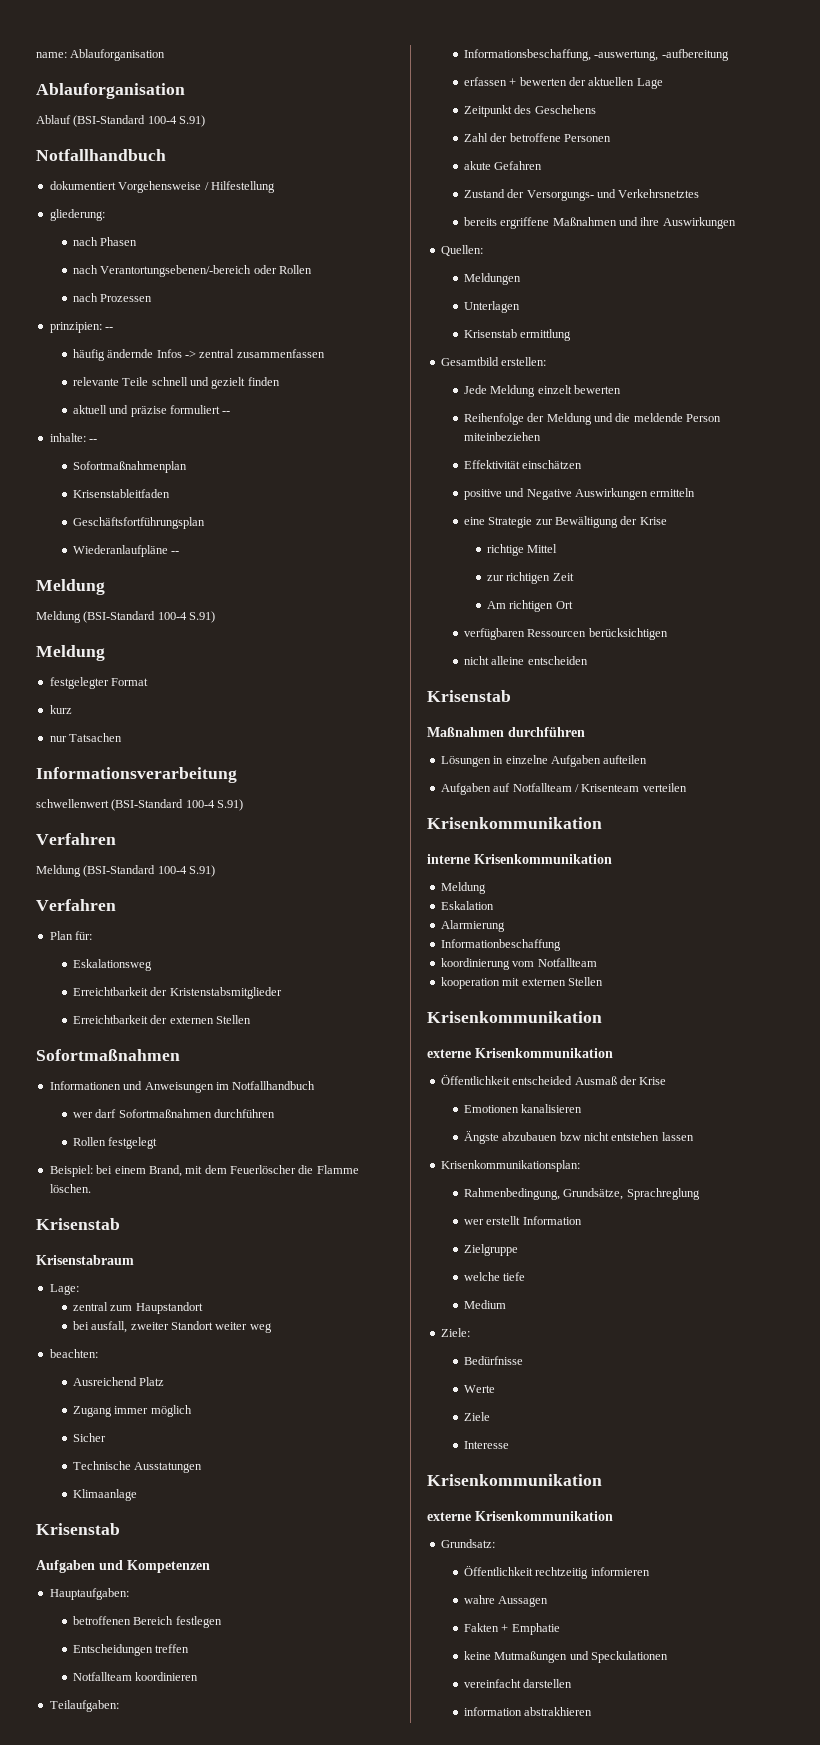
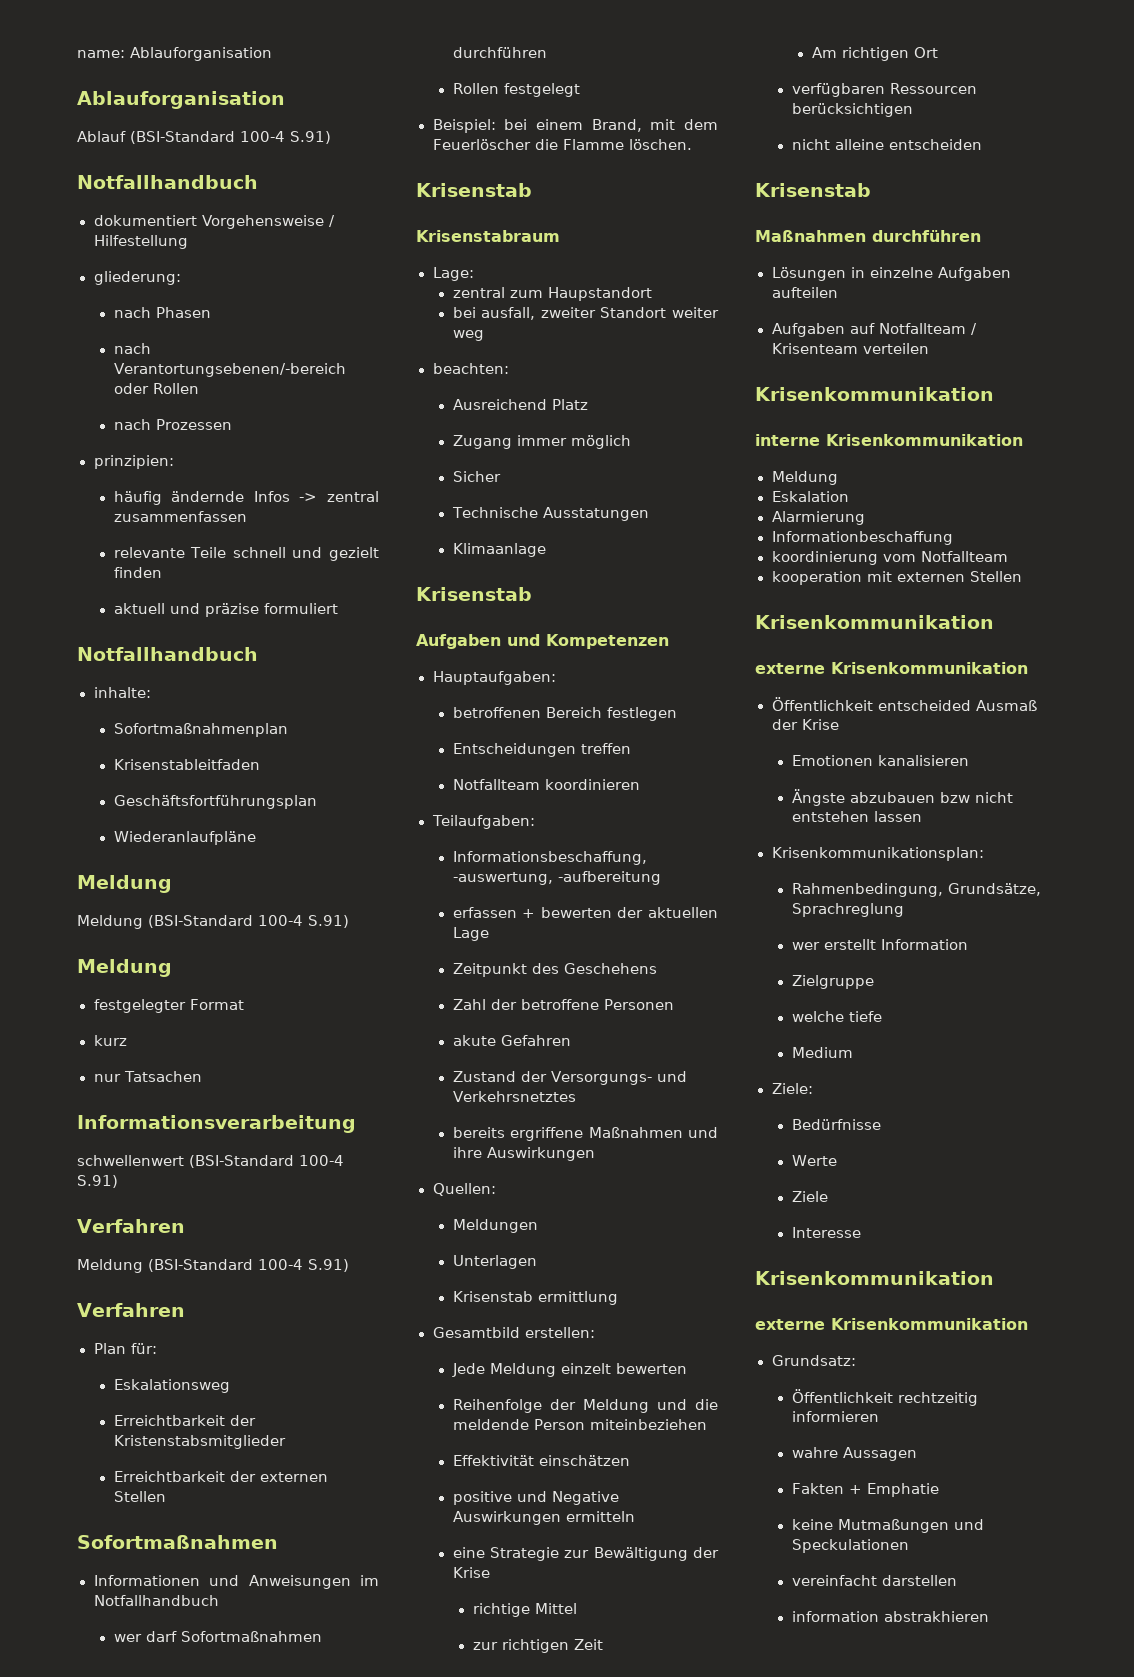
[105,327,114,330] -- -> (174, 462) none
[222,411,231,414] -- -> [77,647,258,661] // Notfallhandbuch
[89,439,98,442] -- -> (151, 692) none
[171,551,180,554] -- -> (256, 838) none

